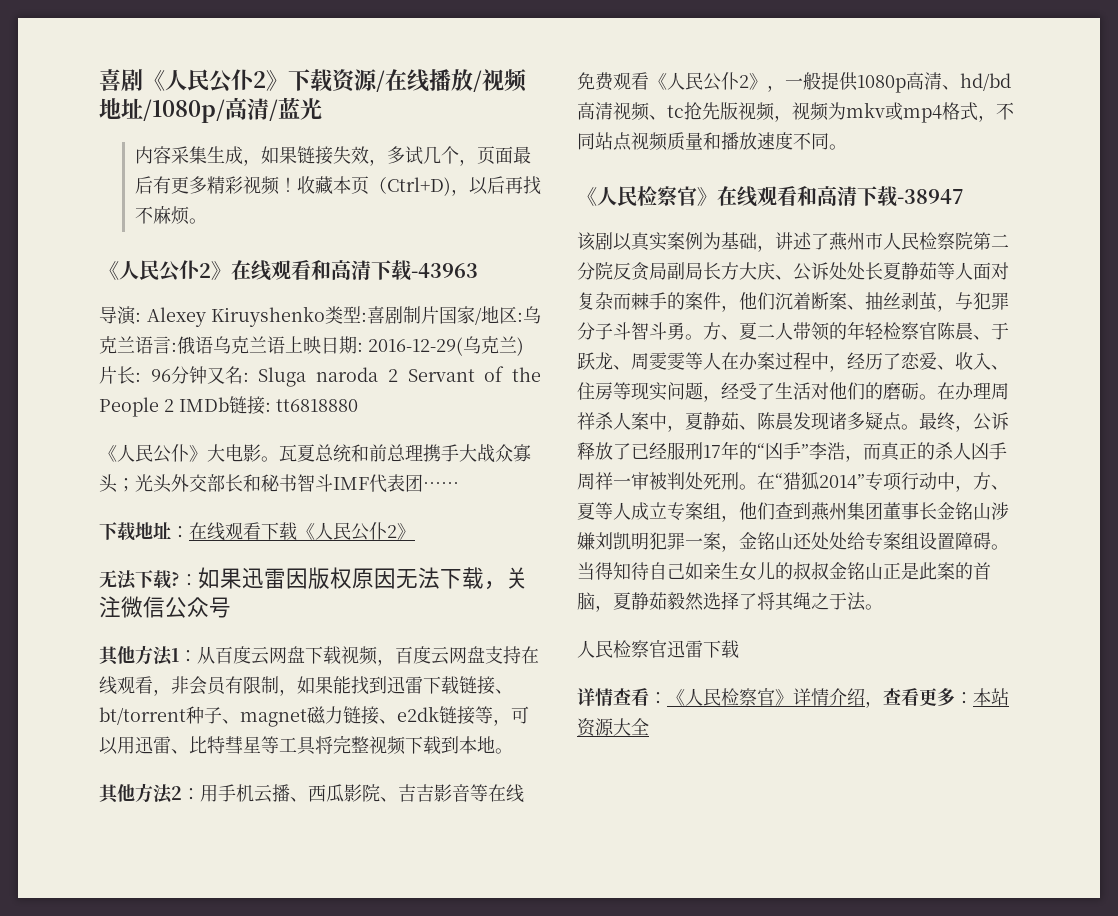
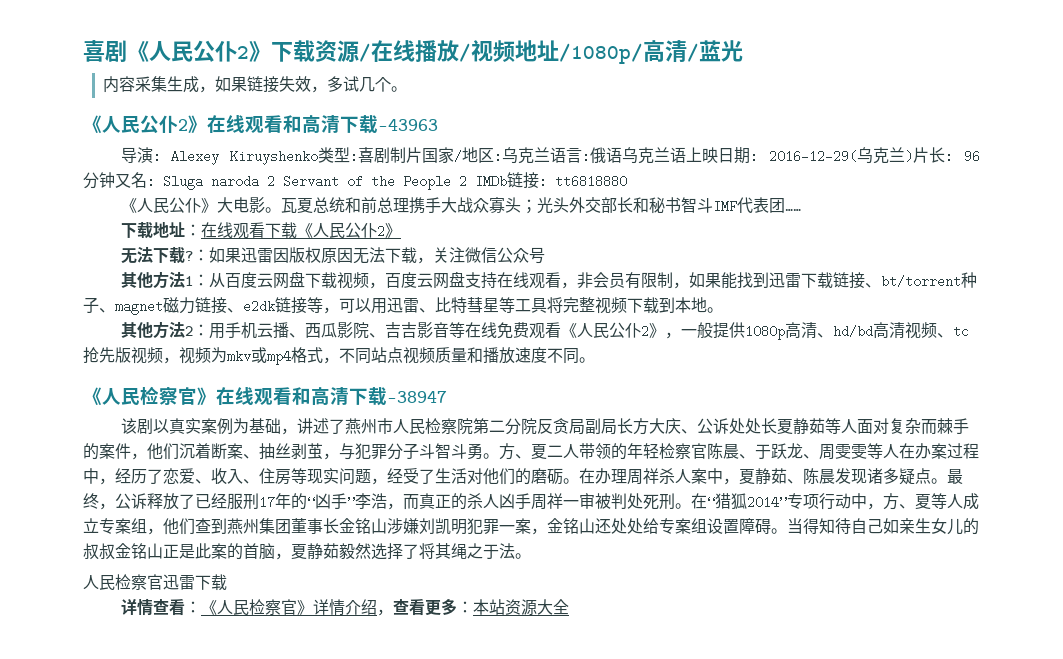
[458,146,531,166] [134,176,541,196] [134,205,189,225] ，页面最后有更多精彩视频！收藏本页（Ctrl+D)，以后再找不麻烦 -> (392, 84) none

